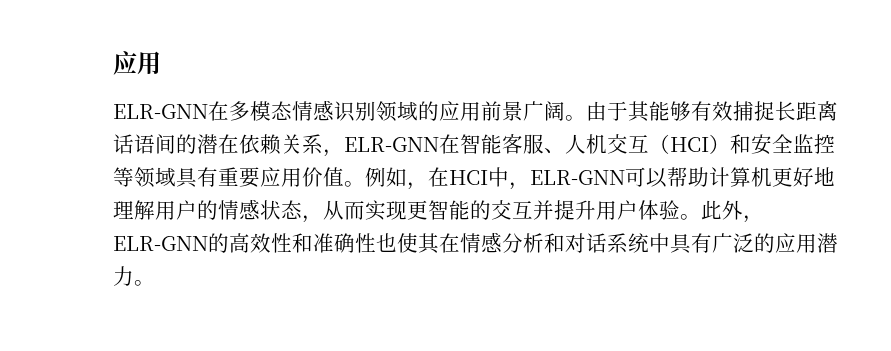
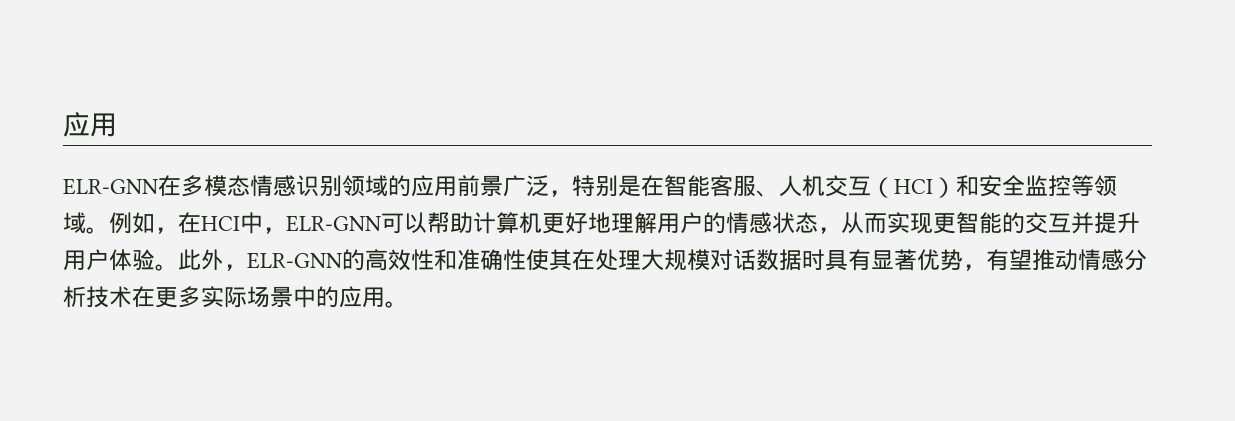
[544,101,838,122] [113,134,439,157] 阔。由于其能够有效捕捉长距离话语间的潜在依赖关系，ELR-GNN -> [526,175,641,197] 泛，特别是
[176,167,344,188] 具有重要应用价值 -> (86, 223) none
[376,232,838,254] [113,266,134,286] 也使其在情感分析和对话系统中具有广泛的应用潜力 -> [526,249,1147,271] [63,286,385,308] 使其在处理大规模对话数据时具有显著优势，有望推动情感分析技术在更多实际场景中的应用

